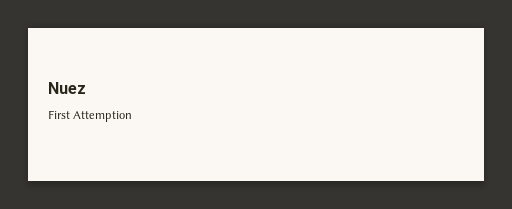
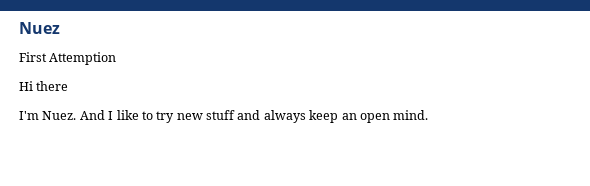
(133, 116) none -> [19,81,69,91] [19,110,429,123] // Hi there // I'm Nuez. And I like to try new stuff and always keep an open mind.

